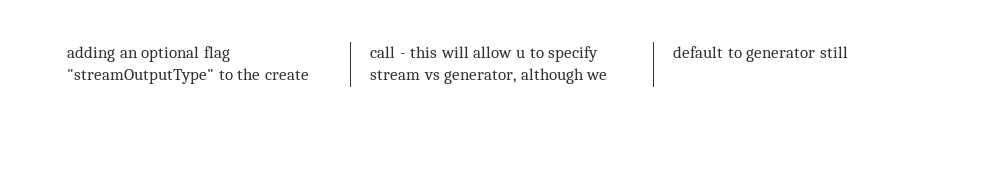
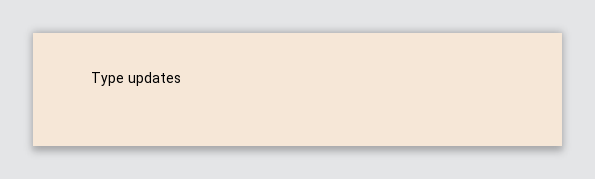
[67,46,230,62] [67,68,309,84] [370,46,599,62] [370,68,608,84] [673,46,848,62] adding an optional flag "streamOutputType" to the create call - this will allow u to specify stream vs generator, although we default to generator still -> [91,72,181,86] Type updates

